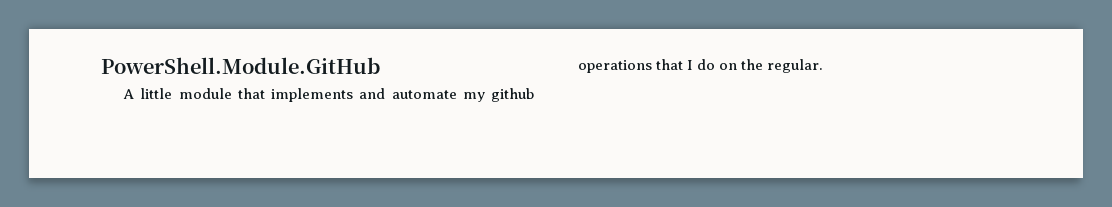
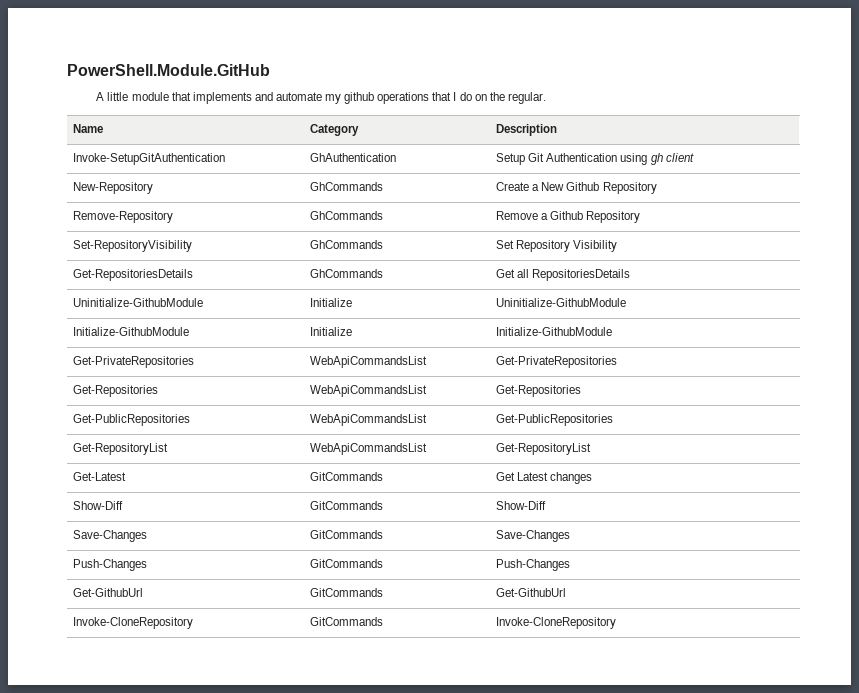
(824, 66) none -> [73,124,104,133] [310,124,360,136] [496,124,558,136] [73,153,226,165] [310,153,397,162] [496,153,694,165] [73,182,154,194] [310,182,384,191] [496,182,657,194] [73,211,174,223] [310,211,384,220] [496,211,641,223] [73,240,193,252] [310,240,384,249] [496,240,618,252] [73,269,194,281] [310,269,384,278] [496,269,631,281] [73,298,204,307] [310,298,353,307] [496,298,627,307] [73,327,190,336] [310,327,353,336] [496,327,613,336] [73,356,195,368] [310,356,428,368] [496,356,618,368] [73,385,159,397] [310,385,428,397] [496,385,582,397] [73,414,191,426] [310,414,428,426] [496,414,614,426] [73,443,169,455] [310,443,428,455] [496,443,592,455] [73,472,127,481] [310,472,384,481] [496,472,593,484] [73,501,124,510] [310,501,384,510] [496,501,547,510] [73,530,148,542] [310,530,384,539] [496,530,571,542] [73,559,148,571] [310,559,384,568] [496,559,571,571] [73,588,144,597] [310,588,384,597] [496,588,567,597] [73,617,194,629] [310,617,384,626] [496,617,617,629] // Name | Category | Description // Invoke-SetupGitAuthentication | GhAuthentication | Setup Git Authentication using gh client // New-Repository | GhCommands | Create a New Github Repository // Remove-Repository | GhCommands | Remove a Github Repository // Set-RepositoryVisibility | GhCommands | Set Repository Visibility // Get-RepositoriesDetails | GhCommands | Get all RepositoriesDetails // Uninitialize-GithubModule | Initialize | Uninitialize-GithubModule // Initialize-GithubModule | Initialize | Initialize-GithubModule // Get-PrivateRepositories | WebApiCommandsList | Get-PrivateRepositories // Get-Repositories | WebApiCommandsList | Get-Repositories // Get-PublicRepositories | WebApiCommandsList | Get-PublicRepositories // Get-RepositoryList | WebApiCommandsList | Get-RepositoryList // Get-Latest | GitCommands | Get Latest changes // Show-Diff | GitCommands | Show-Diff // Save-Changes | GitCommands | Save-Changes // Push-Changes | GitCommands | Push-Changes // Get-GithubUrl | GitCommands | Get-GithubUrl // Invoke-CloneRepository | GitCommands | Invoke-CloneRepository

